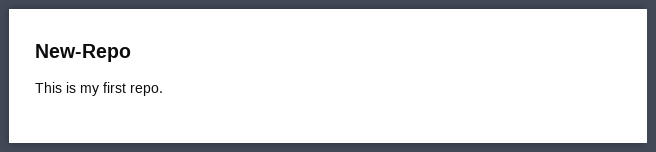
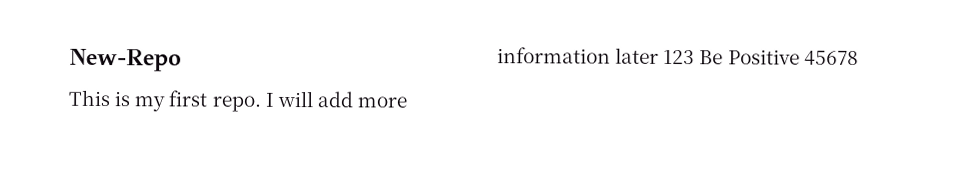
(163, 90) none -> [264,90,408,108] [497,47,859,66] I will add more information later 123 Be Positive 45678

